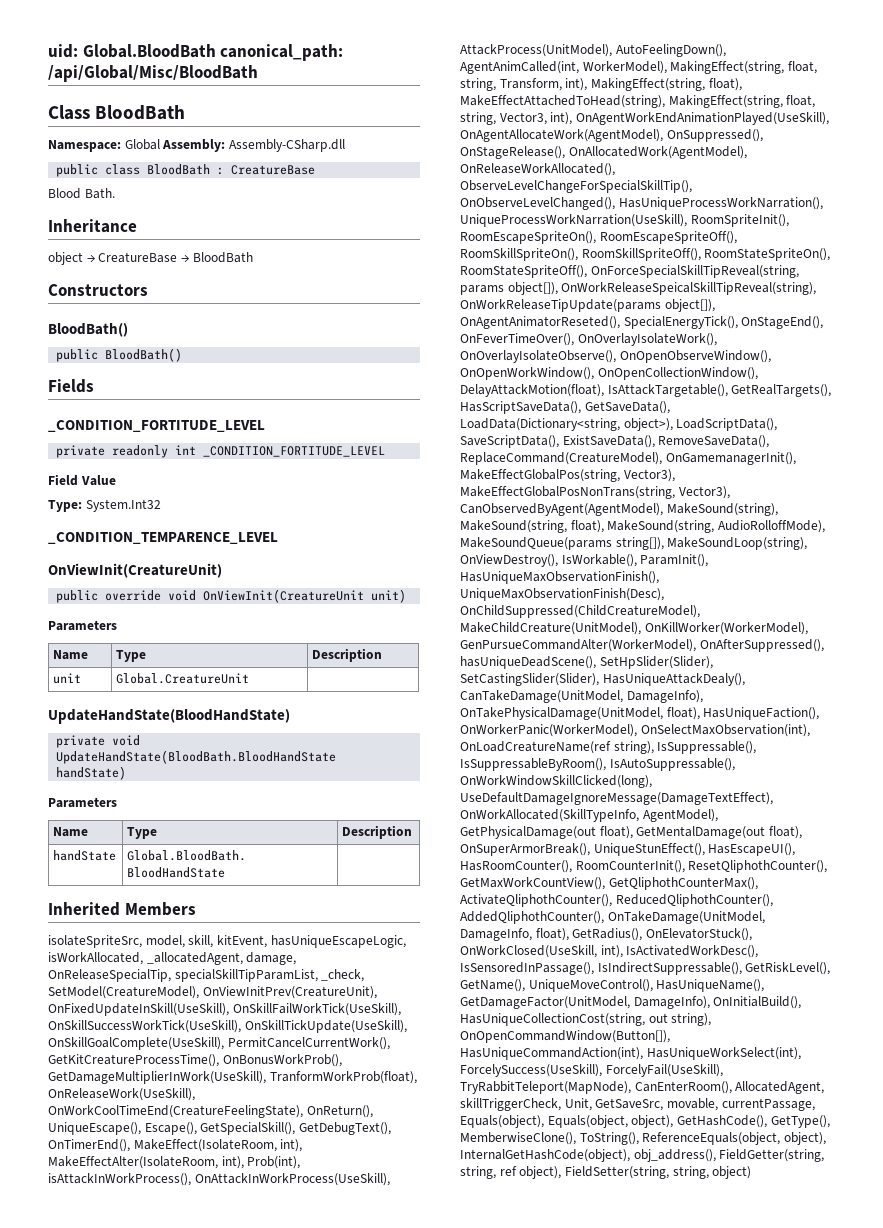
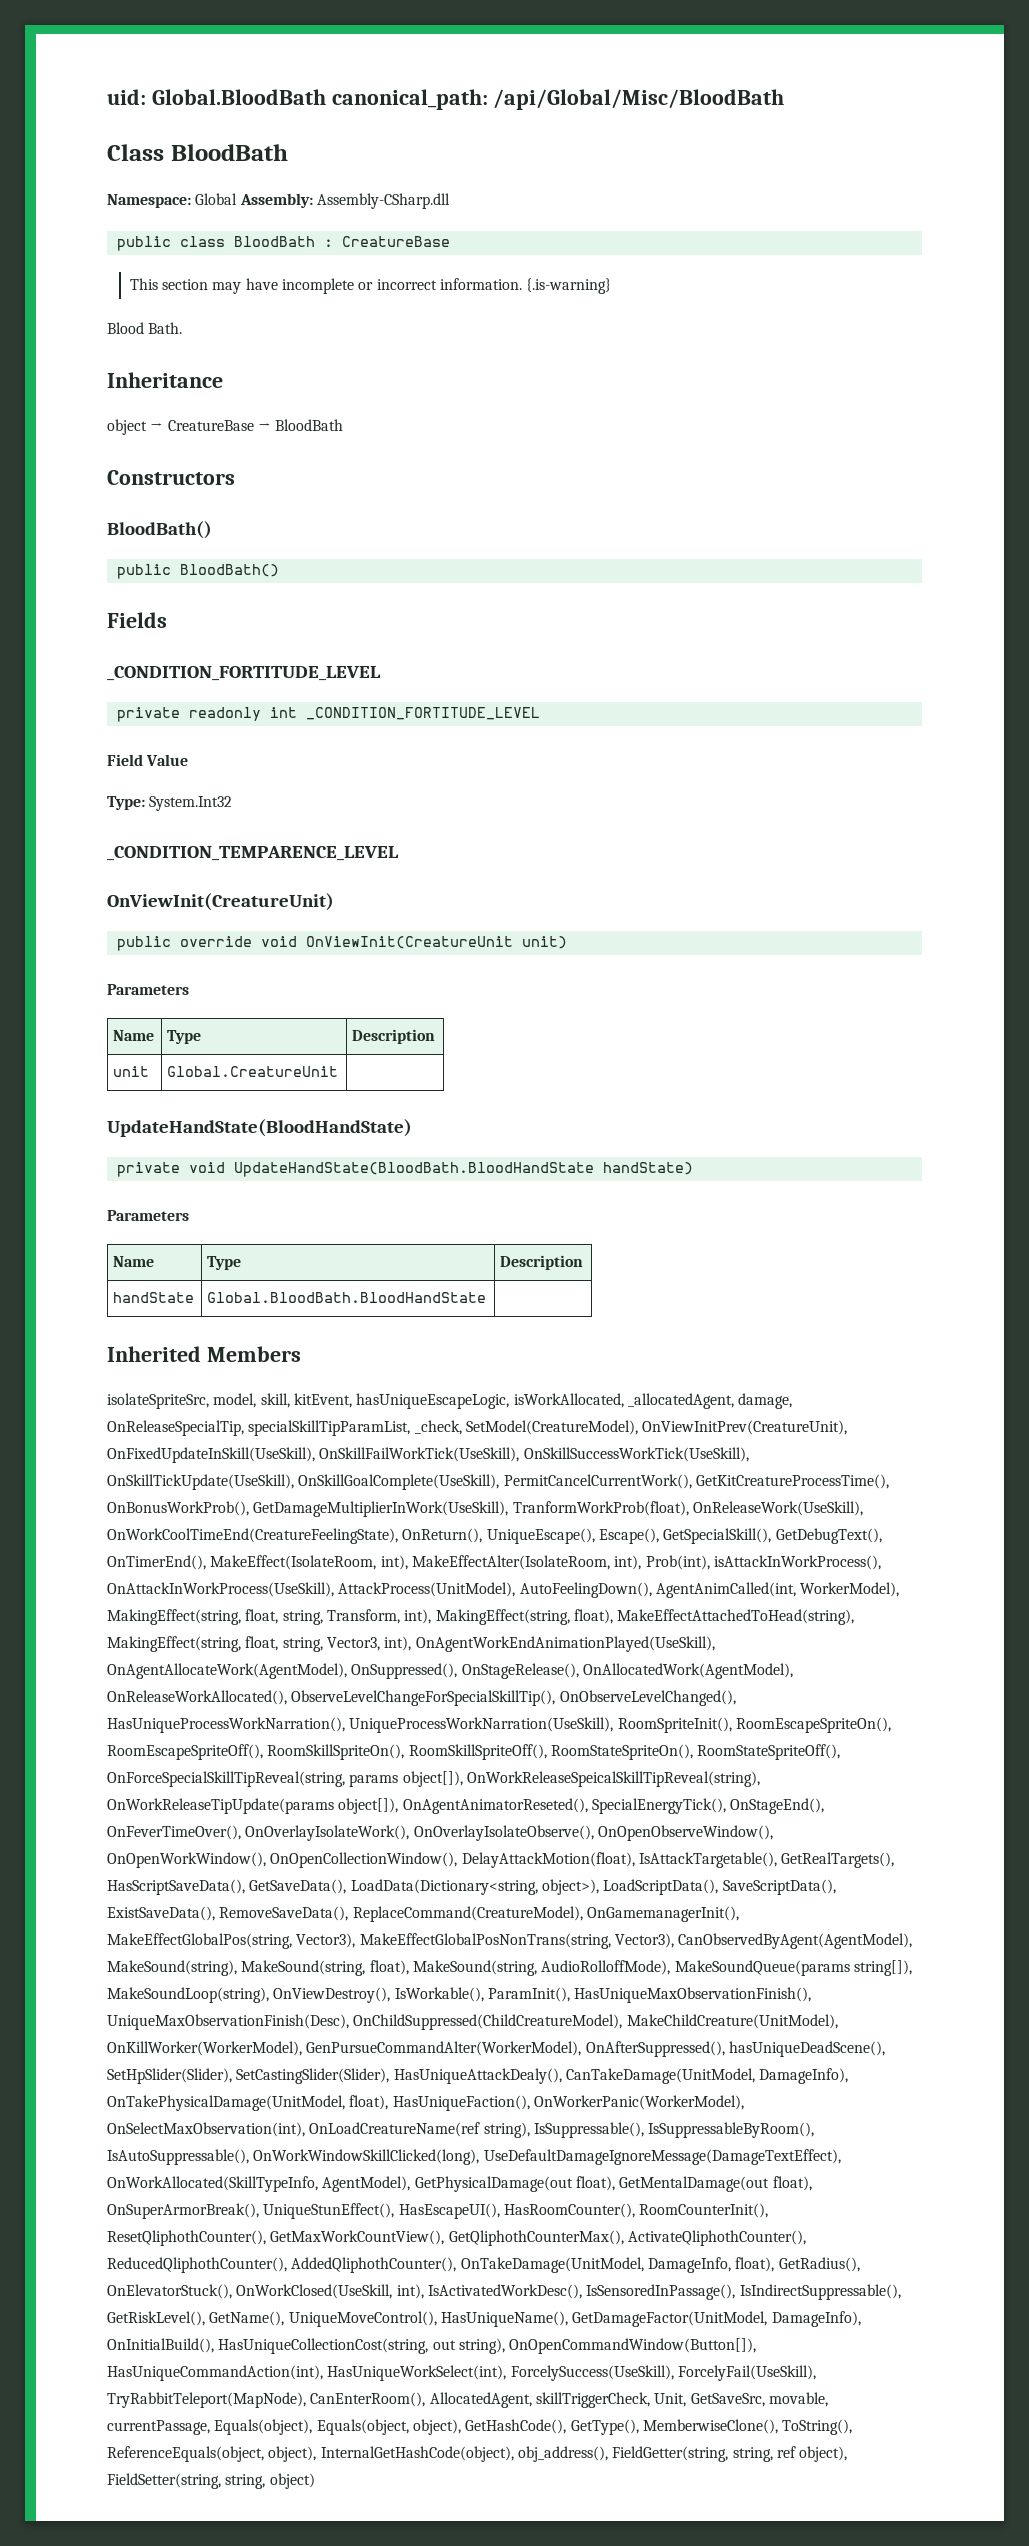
(316, 170) none -> [129,278,612,294] // This section may have incomplete or incorrect information. {.is-warning}

